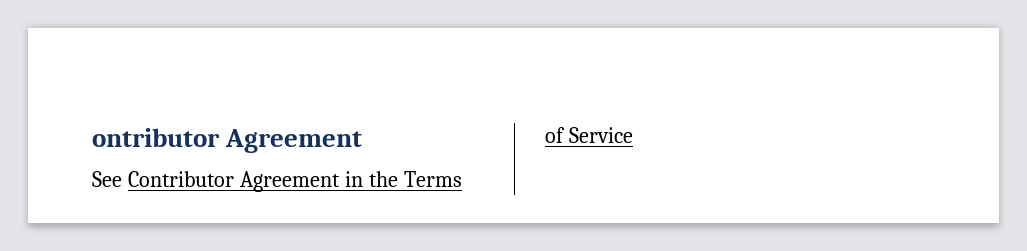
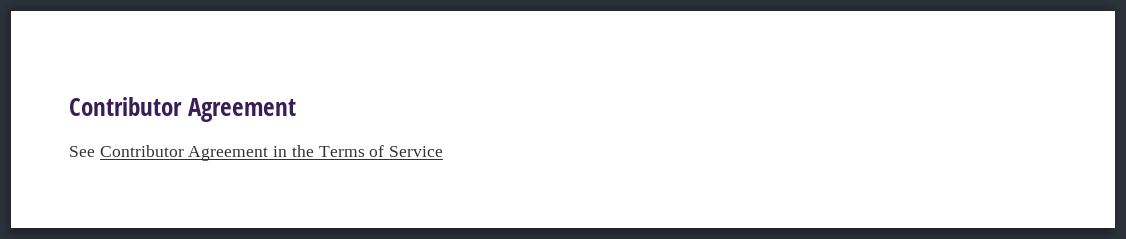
[92,128,220,147] ontributor -> [69,97,182,116] Contributor

